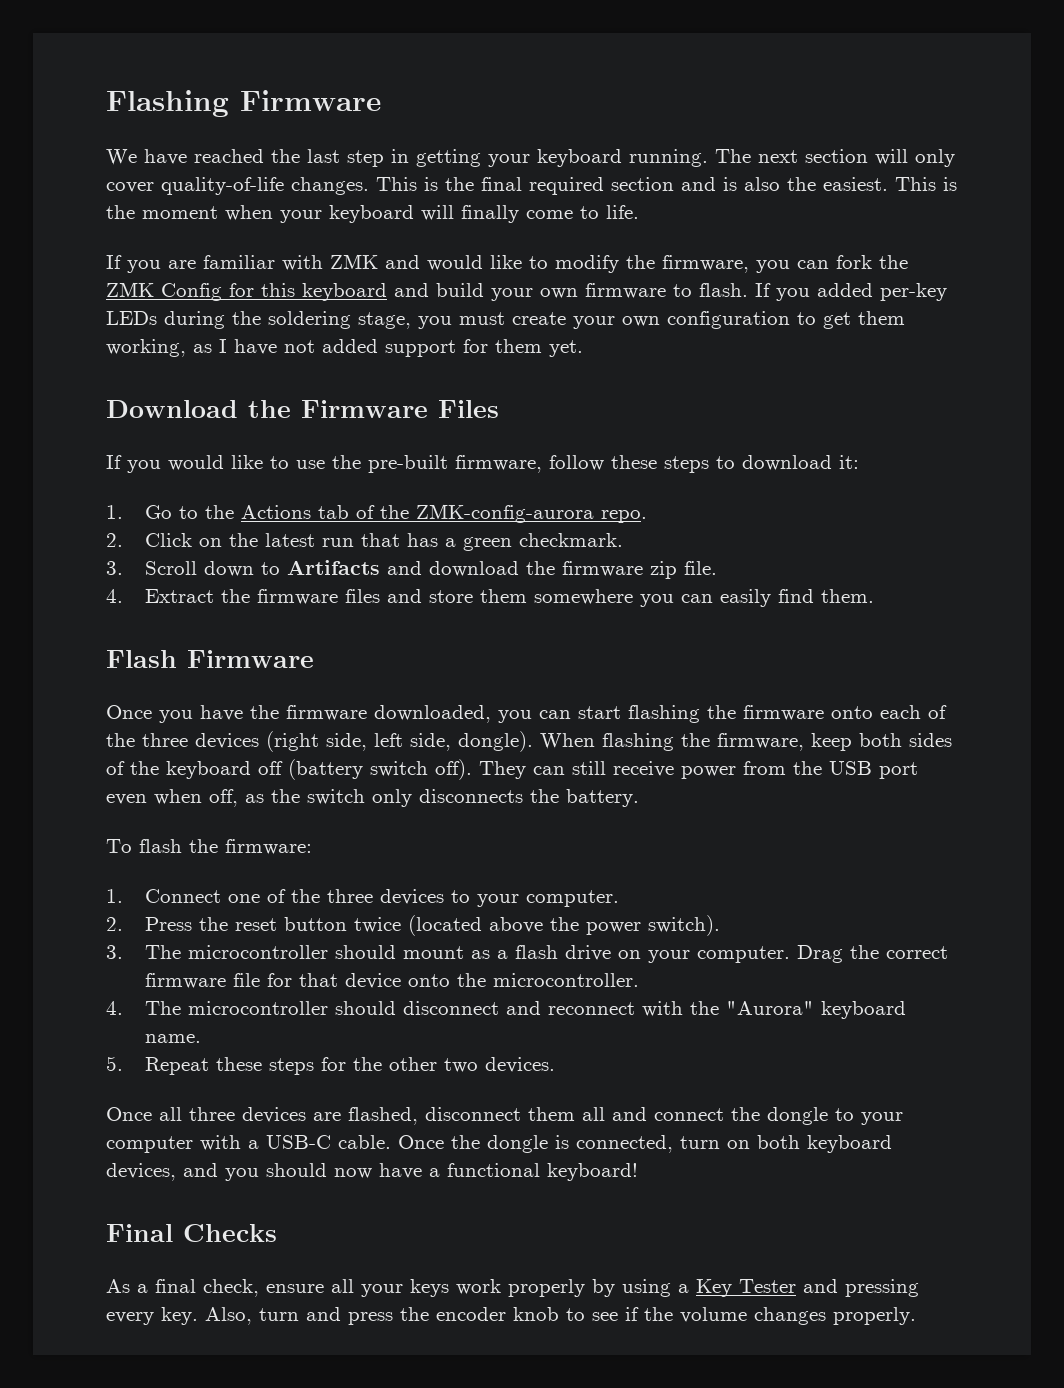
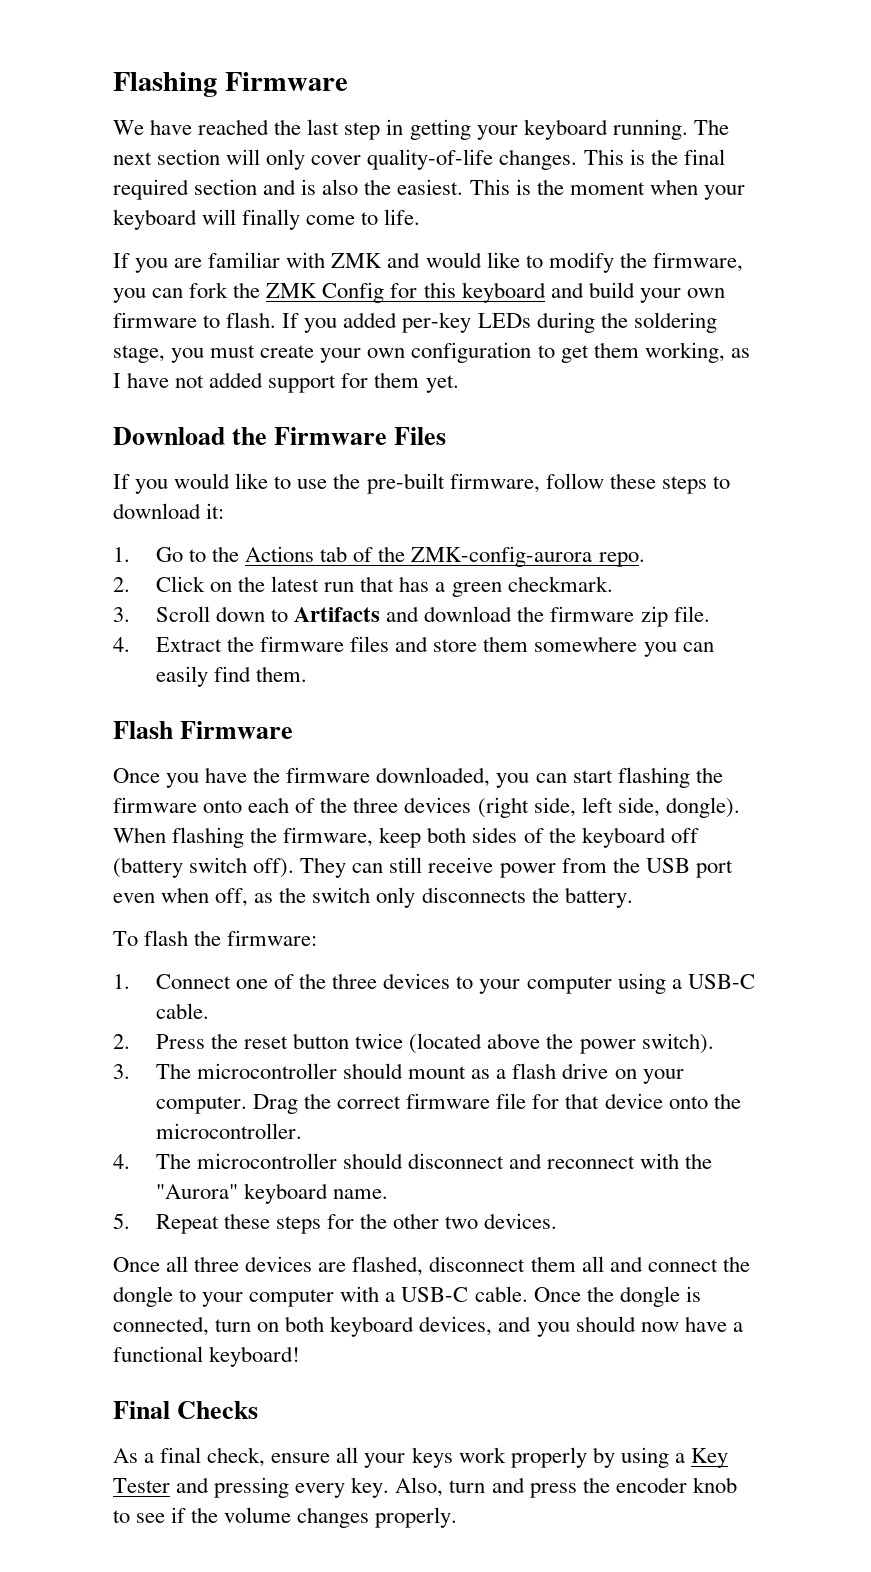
[526,890,620,907] computer. -> [526,973,755,994] [155,1003,209,1019] computer using a USB-C cable.

